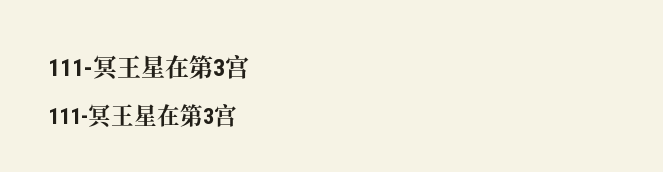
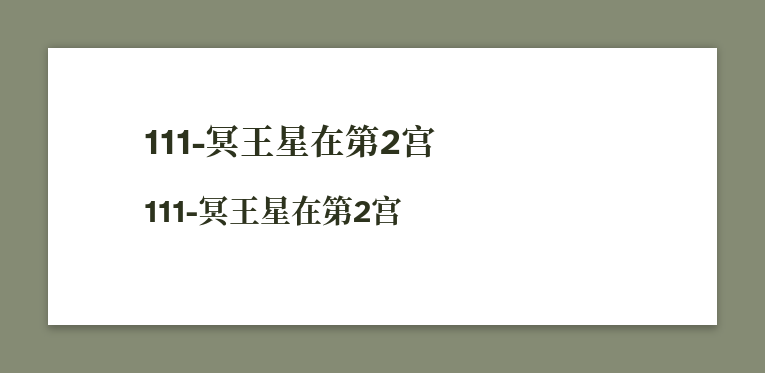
[48,55,225,80] 111-冥王星在第3 -> [144,124,401,159] 111-冥王星在第2
[203,108,214,124] 3 -> [353,201,371,222] 2

